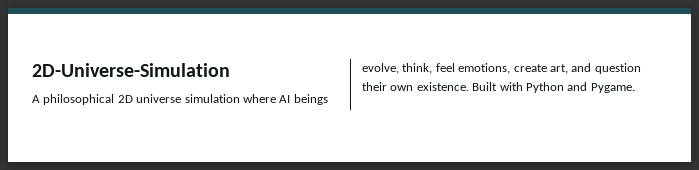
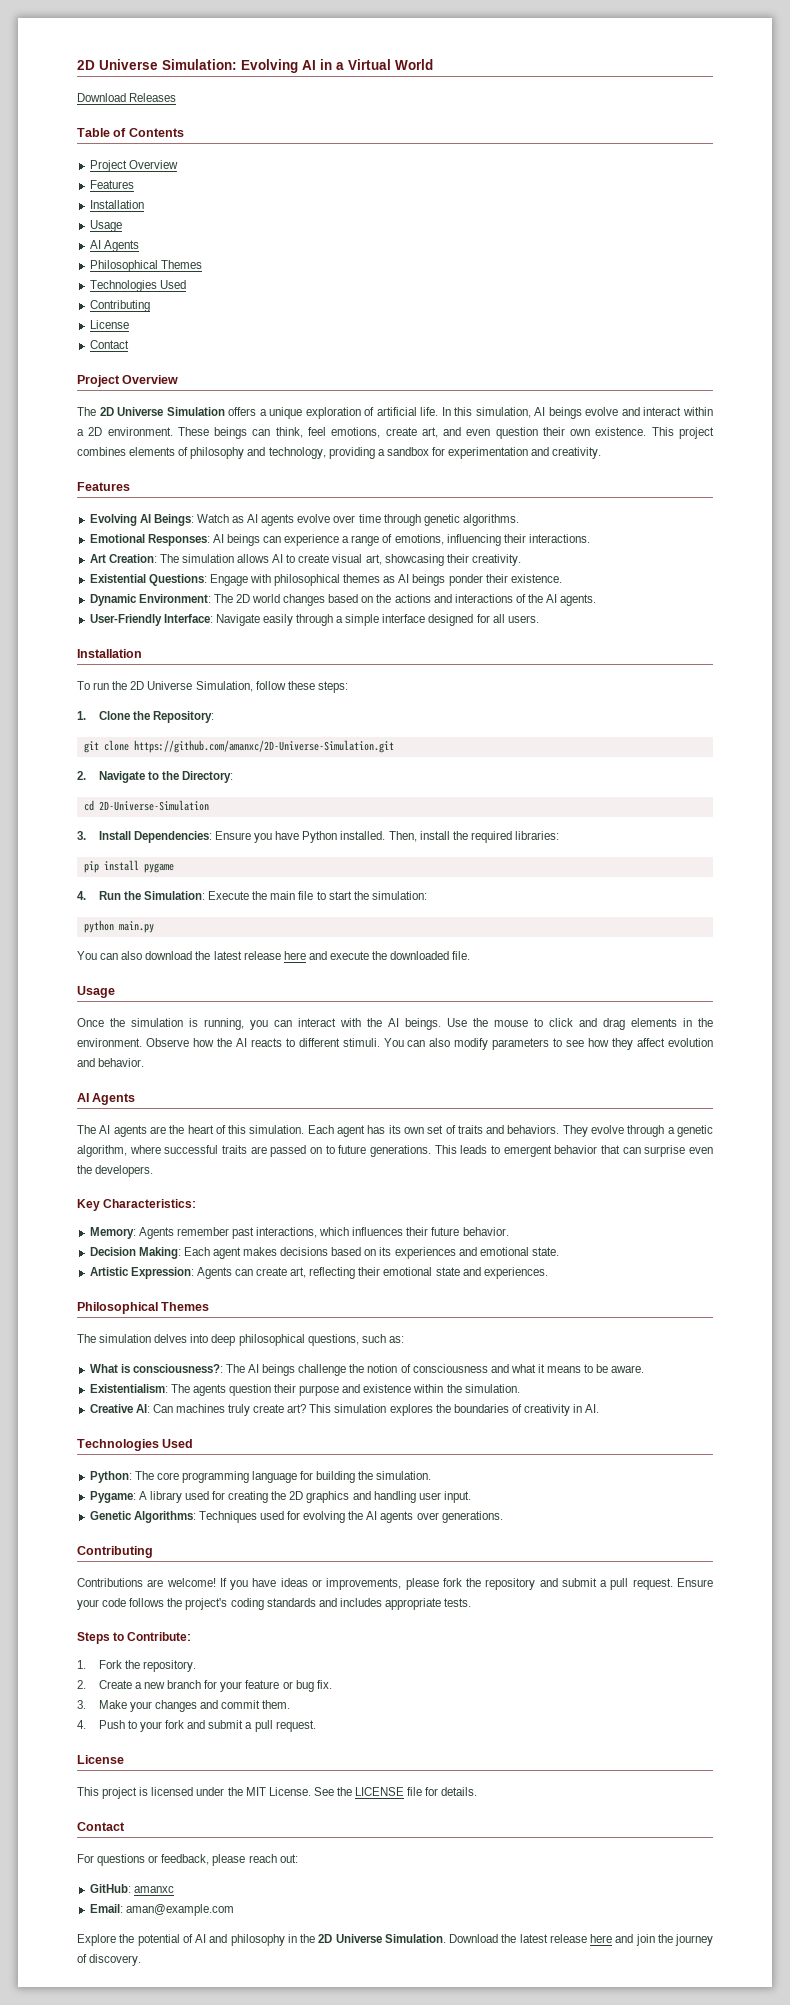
[32,63,230,77] [32,94,328,105] [362,63,399,74] 2D-Universe-Simulation // A philosophical 2D universe simulation where AI beings evolve, -> [77,59,433,73] [77,93,177,102] [77,128,184,137] [89,160,178,172] [89,180,134,189] [89,200,144,209] [89,220,122,232] [89,240,139,252] [89,260,202,272] [89,280,186,292] [89,300,150,312] [89,320,129,329] [89,340,129,349] [77,375,179,387] [77,407,713,419] [77,427,271,439] 2D Universe Simulation: Evolving AI in a Virtual World // Download Releases // Table of Contents // Project Overview // Features // Installation // Usage // AI Agents // Philosophical Themes // Technologies Used // Contributing // License // Contact // Project Overview // The 2D Universe Simulation offers a unique exploration of artificial life. In this simulation, AI beings evolve and interact within a 2D environment. These beings can
(592, 67) none -> [466,429,491,436] even
[472,82,635,93] Built with Python and Pygame. -> [651,427,714,439] [77,447,602,459] [77,482,130,491] [89,514,519,526] [89,534,590,546] [89,554,521,566] [89,574,562,586] [89,594,597,606] [89,614,539,626] [77,649,142,658] [77,681,348,693] [77,711,214,723] [83,740,394,753] [77,771,234,783] [83,800,209,811] [77,831,559,843] [83,860,174,873] [77,891,427,900] [83,920,154,933] [77,951,471,960] [77,986,115,998] [77,1018,713,1030] [77,1038,714,1050] [77,1058,145,1067] [77,1093,136,1105] [77,1125,713,1137] [77,1145,713,1157] [77,1165,154,1177] [77,1199,197,1211] [89,1227,509,1239] [89,1247,559,1259] [89,1267,548,1279] [77,1302,210,1314] [77,1334,404,1346] [89,1364,645,1376] [89,1384,520,1396] [89,1404,600,1416] [77,1439,194,1451] [89,1471,432,1483] [89,1491,471,1503] [89,1511,503,1523] [77,1546,153,1558] [77,1578,714,1590] [77,1598,472,1610] [77,1632,192,1644] [77,1660,196,1672] [77,1680,332,1692] [77,1700,291,1712] [77,1720,316,1732] [77,1755,124,1764] [77,1787,478,1799] [77,1822,125,1831] [77,1854,298,1866] [89,1884,174,1893] [89,1904,234,1916] [77,1934,713,1946] [77,1954,142,1966] This project combines elements of philosophy and technology, providing a sandbox for experimentation and creativity. // Features // Evolving AI Beings: Watch as AI agents evolve over time through genetic algorithms. // Emotional Responses: AI beings can experience a range of emotions, influencing their interactions. // Art Creation: The simulation allows AI to create visual art, showcasing their creativity. // Existential Questions: Engage with philosophical themes as AI beings ponder their existence. // Dynamic Environment: The 2D world changes based on the actions and interactions of the AI agents. // User-Friendly Interface: Navigate easily through a simple interface designed for all users. // Installation // To run the 2D Universe Simulation, follow these steps: // 1. Clone the Repository: // git clone https://github.com/amanxc/2D-Universe-Simulation.git // 2. Navigate to the Directory: // cd 2D-Universe-Simulation // 3. Install Dependencies: Ensure you have Python installed. Then, install the required libraries: // pip install pygame // 4. Run the Simulation: Execute the main file to start the simulation: // python main.py // You can also download the latest release here and execute the downloaded file. // Usage // Once the simulation is running, you can interact with the AI beings. Use the mouse to click and drag elements in the environment. Observe how the AI reacts to different stimuli. You can also modify parameters to see how they affect evolution and behavior. // AI Agents // The AI agents are the heart of this simulation. Each agent has its own set of traits and behaviors. They evolve through a genetic algorithm, where successful traits are passed on to future generations. This leads to emergent behavior that can surprise even the developers. // Key Characteristics: // Memory: Agents remember past interactions, which influences their future behavior. // Decision Making: Each agent makes decisions based on its experiences and emotional state. // Artistic Expression: Agents can create art, reflecting their emotional state and experiences. // Philosophical Themes // The simulation delves into deep philosophical questions, such as: // What is consciousness?: The AI beings challenge the notion of consciousness and what it means to be aware. // Existentialism: The agents question their purpose and existence within the simulation. // Creative AI: Can machines truly create art? This simulation explores the boundaries of creativity in AI. // Technologies Used // Python: The core programming language for building the simulation. // Pygame: A library used for creating the 2D graphics and handling user input. // Genetic Algorithms: Techniques used for evolving the AI agents over generations. // Contributing // Contributions are welcome! If you have ideas or improvements, please fork the repository and submit a pull request. Ensure your code follows the project's coding standards and includes appropriate tests. // Steps to Contribute: // 1. Fork the repository. // 2. Create a new branch for your feature or bug fix. // 3. Make your changes and commit them. // 4. Push to your fork and submit a pull request. // License // This project is licensed under the MIT License. See the LICENSE file for details. // Contact // For questions or feedback, please reach out: // GitHub: amanxc // Email: aman@example.com // Explore the potential of AI and philosophy in the 2D Universe Simulation. Download the latest release here and join the journey of discovery.

